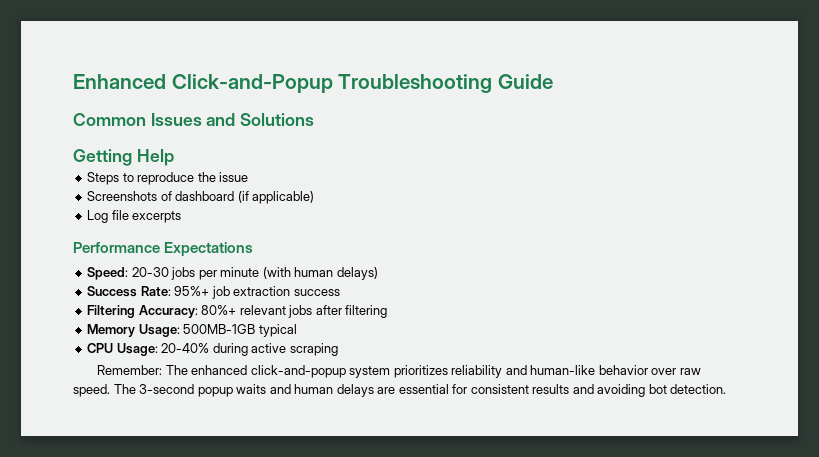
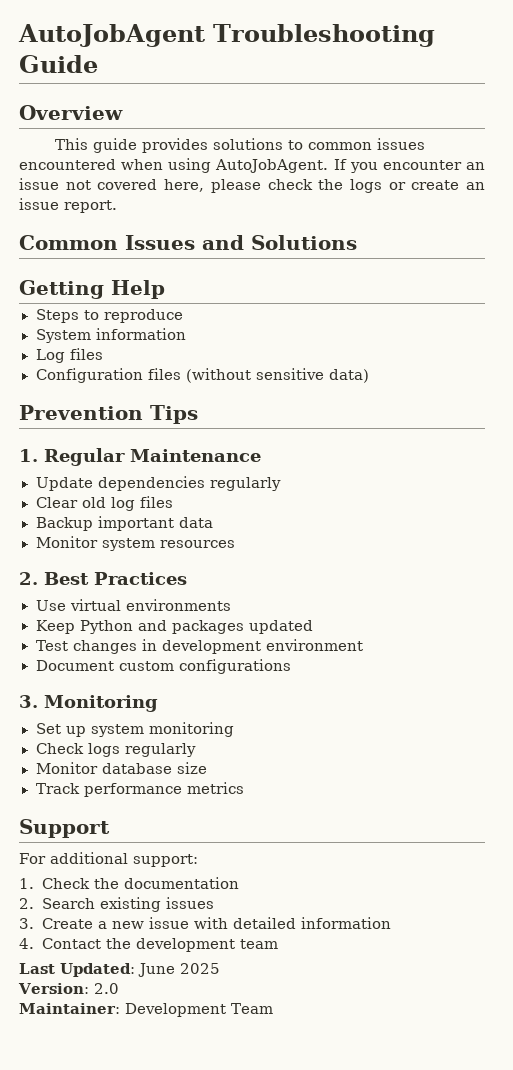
[73,74,333,93] Enhanced Click-and-Popup -> [18,24,205,47] AutoJobAgent
(553, 81) none -> [19,105,123,120] [55,138,426,153] [19,158,486,173] [19,178,485,193] [19,198,117,213] // Overview // This guide provides solutions to common issues encountered when using AutoJobAgent. If you encounter an issue not covered here, please check the logs or create an issue report.
[197,172,249,182] [87,191,315,204] [87,210,182,223] [73,242,254,256] [87,267,378,280] [87,286,340,299] [87,305,388,318] [87,324,297,337] [87,343,338,356] [96,365,701,378] [73,384,727,397] the issue // Screenshots of dashboard (if applicable) // Log file excerpts // Performance Expectations // Speed: 20-30 jobs per minute (with human delays) // Success Rate: 95%+ job extraction success // Filtering Accuracy: 80%+ relevant jobs after filtering // Memory Usage: 500MB-1GB typical // CPU Usage: 20-40% during active scraping // Remember: The enhanced click-and-popup system prioritizes reliability and human-like behavior over raw speed. The 3-second popup waits and human delays are essential for consistent results and avoiding bot detection. -> [35,328,186,343] [35,348,103,363] [35,368,369,383] [19,405,198,424] [19,448,261,466] [35,476,281,491] [35,496,173,511] [35,516,213,531] [35,536,235,551] [19,572,187,585] [35,599,231,611] [35,620,313,634] [35,639,364,654] [35,659,291,674] [19,695,158,712] [35,722,234,737] [35,743,196,757] [35,762,207,774] [35,782,244,797] [19,819,110,838] [19,852,198,867] [19,877,239,889] [19,897,214,912] [19,917,391,929] [19,938,278,952] [19,963,220,977] [18,983,119,994] [19,1003,273,1017] // System information // Log files // Configuration files (without sensitive data) // Prevention Tips // 1. Regular Maintenance // Update dependencies regularly // Clear old log files // Backup important data // Monitor system resources // 2. Best Practices // Use virtual environments // Keep Python and packages updated // Test changes in development environment // Document custom configurations // 3. Monitoring // Set up system monitoring // Check logs regularly // Monitor database size // Track performance metrics // Support // For additional support: // 1. Check the documentation // 2. Search existing issues // 3. Create a new issue with detailed information // 4. Contact the development team // Last Updated: June 2025 // Version: 2.0 // Maintainer: Development Team

